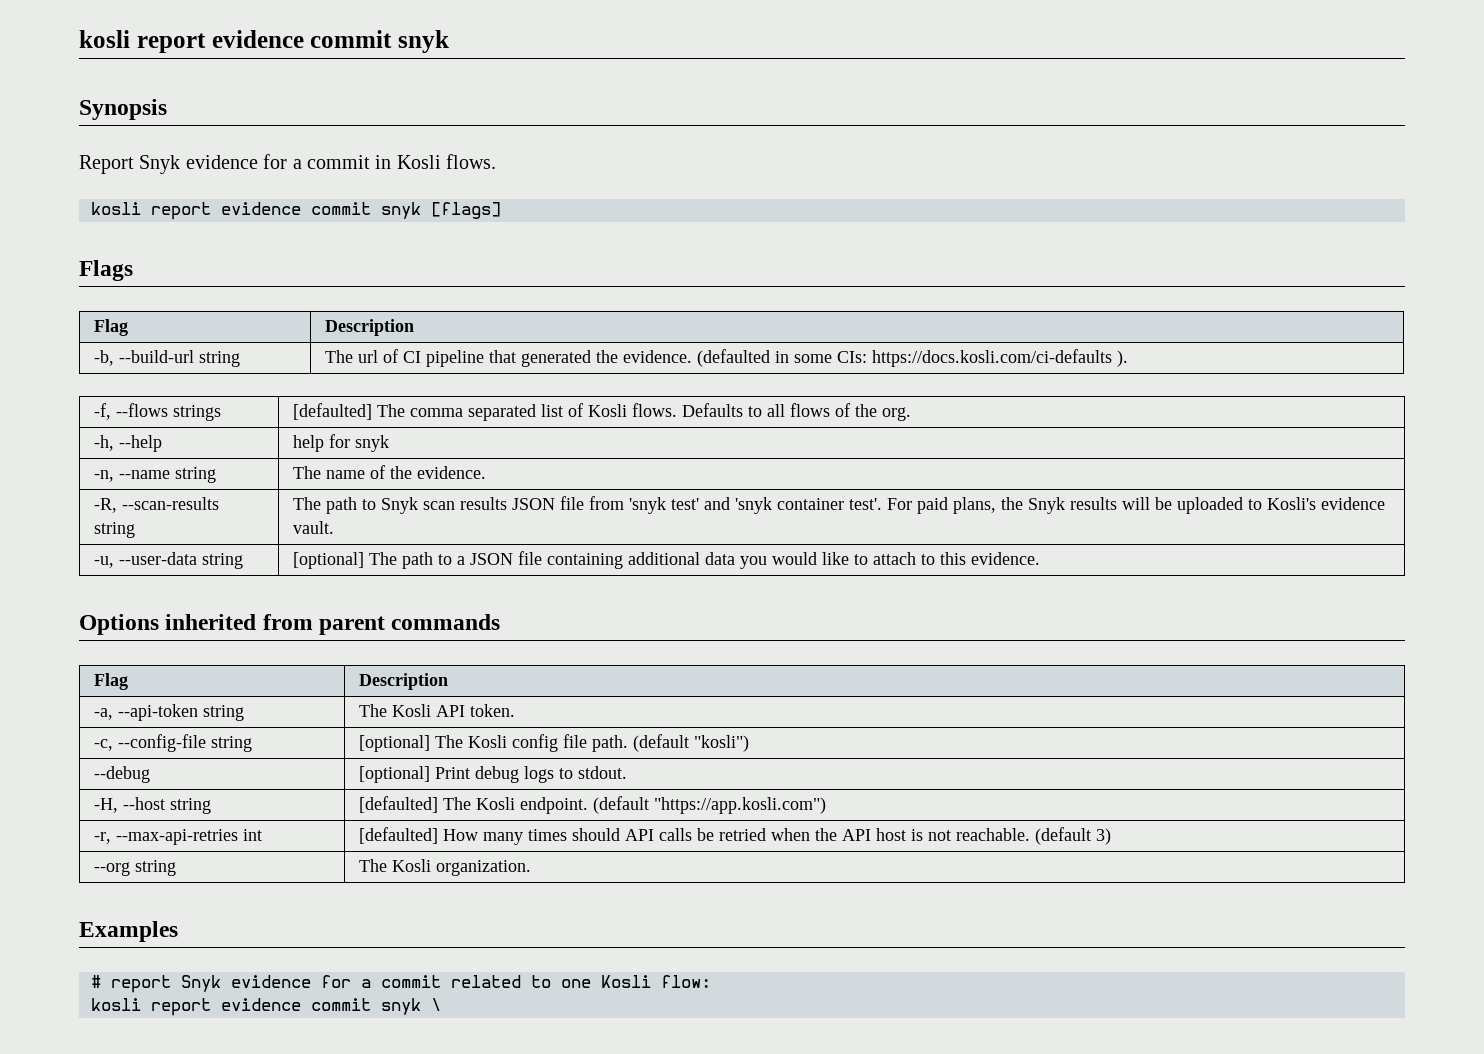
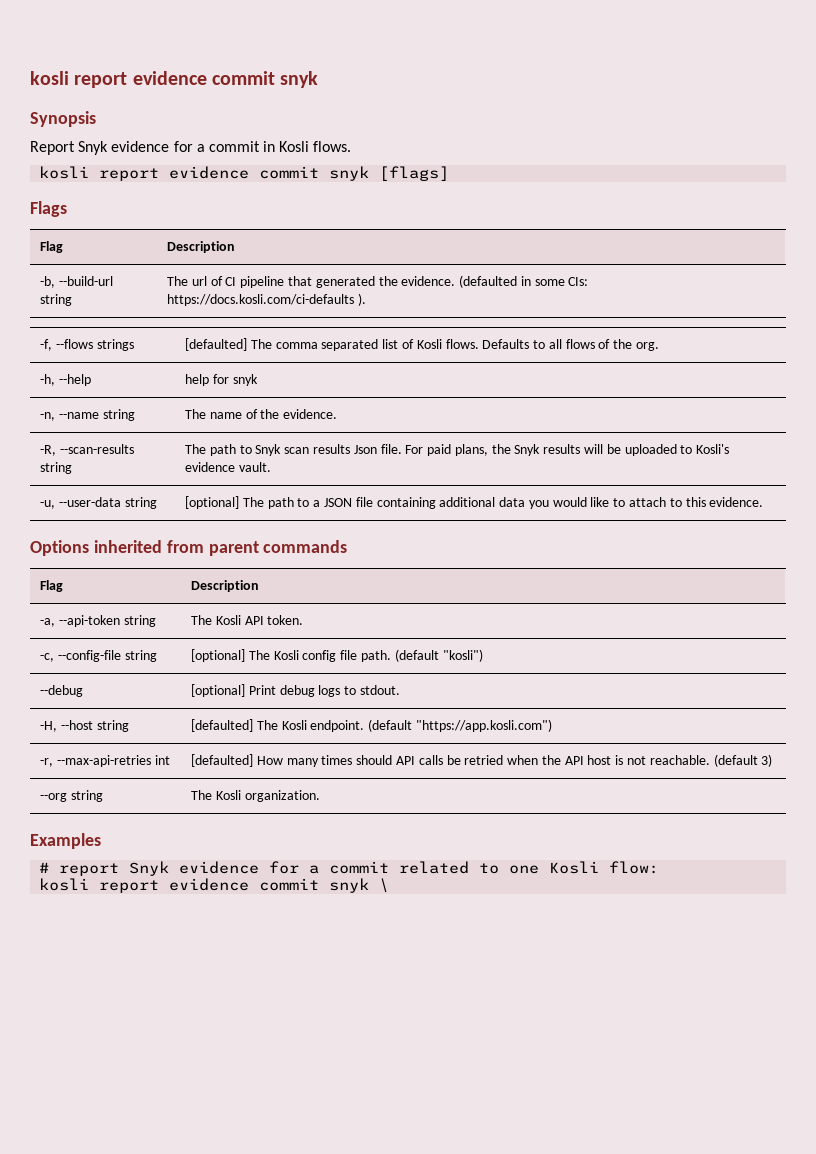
[512,496,883,514] JSON file from 'snyk test' and 'snyk container test'. -> [353,444,402,454] Json file.

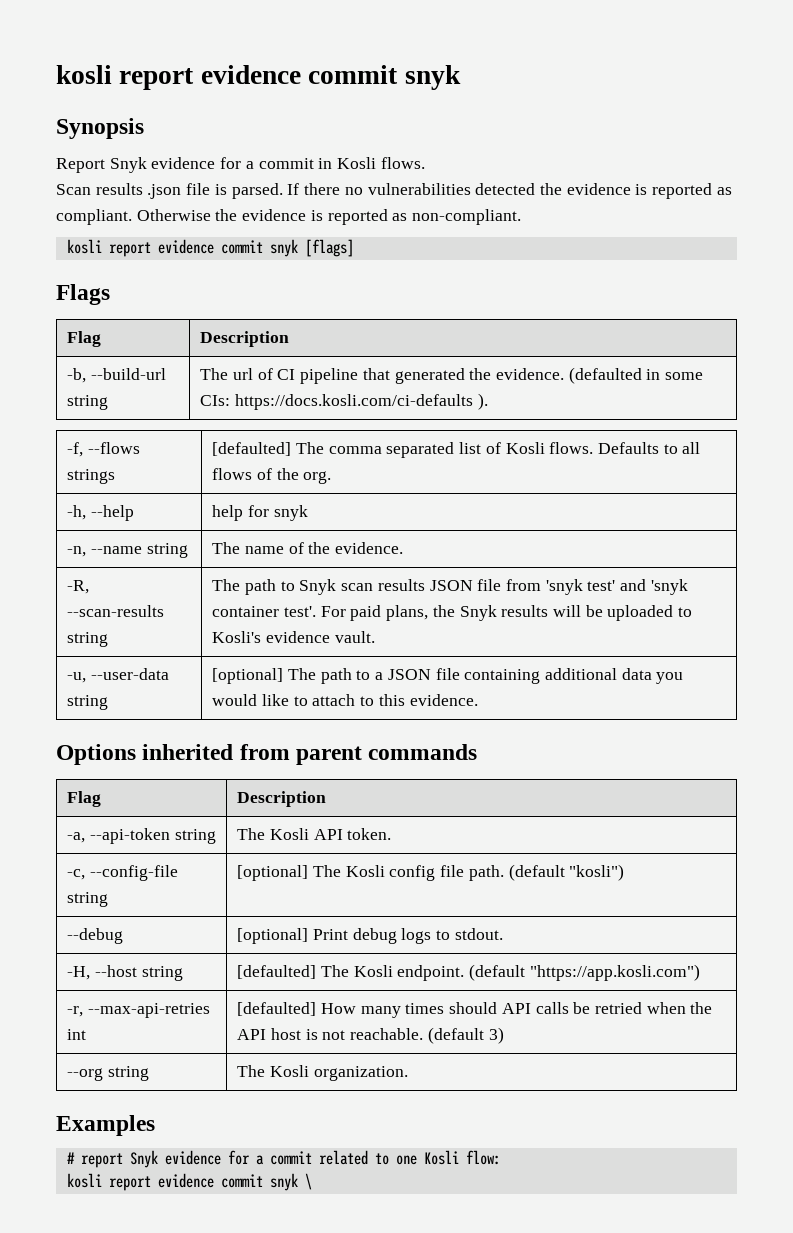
(352, 146) none -> [56,183,732,199] [56,209,522,225] // Scan results .json file is parsed. If there no vulnerabilities detected the evidence is reported as compliant. Otherwise the evidence is reported as non-compliant.
[353,444,402,454] Json file. -> [429,579,688,595] [212,606,316,617] JSON file from 'snyk test' and 'snyk container test'.

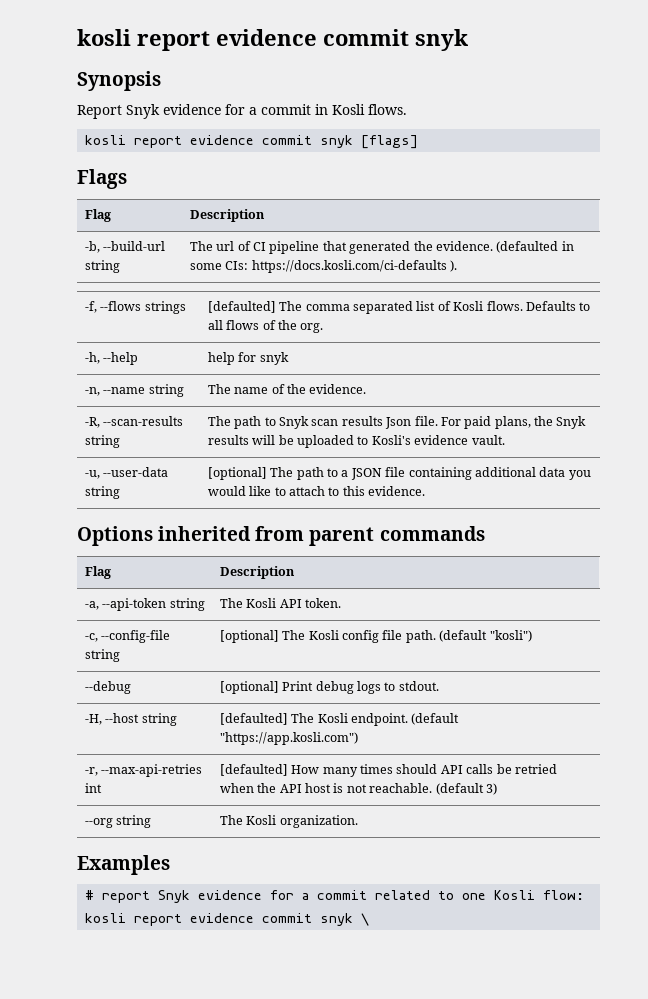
[56,183,732,199] [56,209,522,225] // Scan results .json file is parsed. If there no vulnerabilities detected the evidence is reported as compliant. Otherwise the evidence is reported as non-compliant. -> (407, 109) none
[429,579,688,595] [212,606,316,617] JSON file from 'snyk test' and 'snyk container test'. -> [385,416,438,429] Json file.

